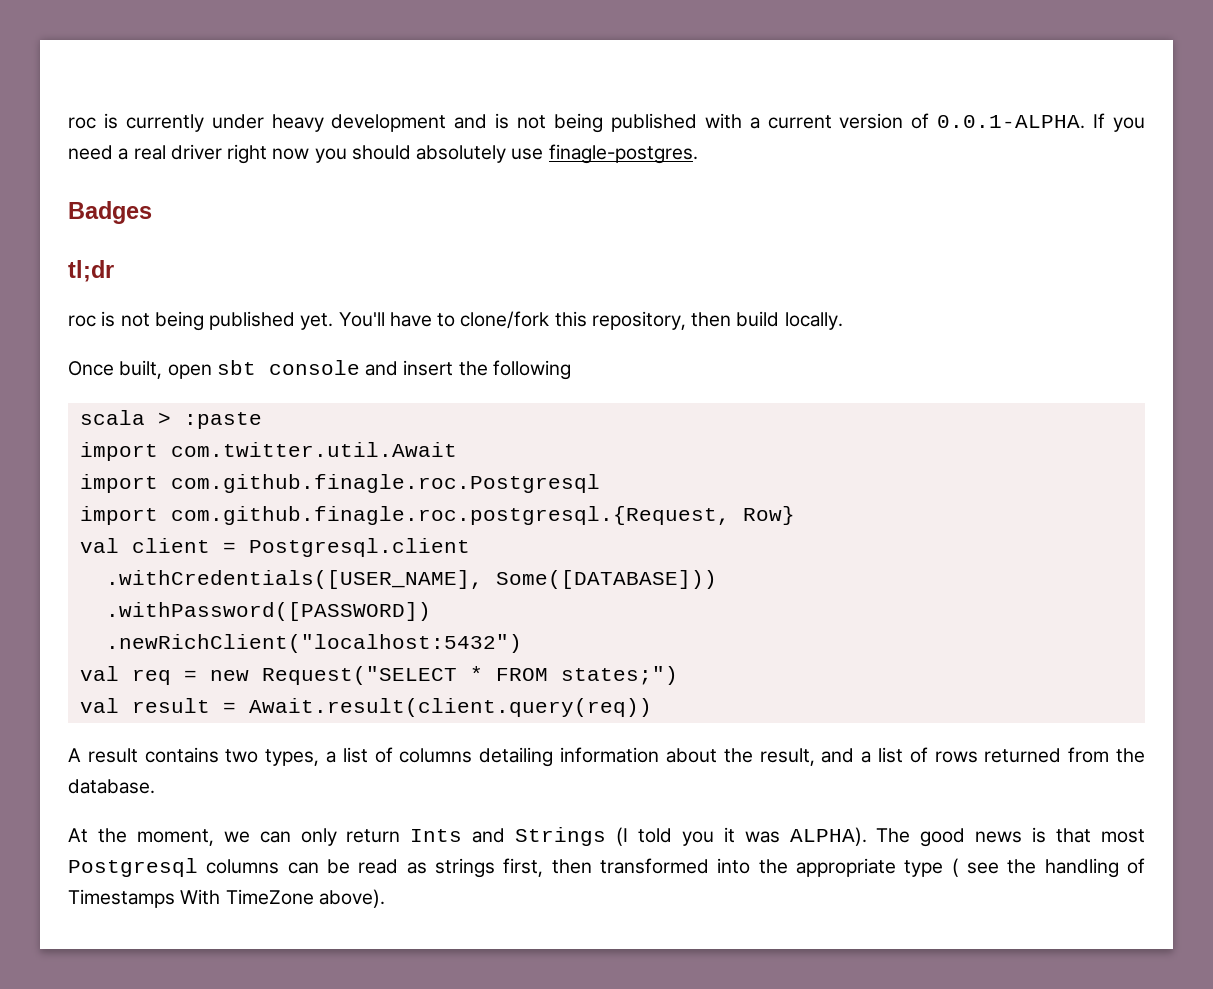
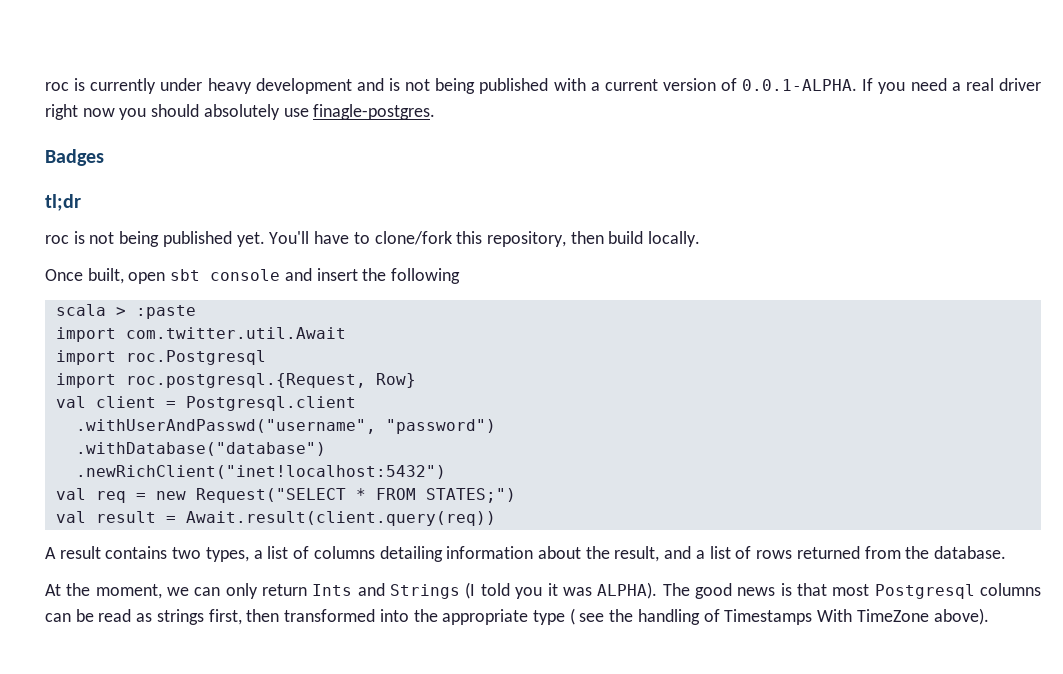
[170,474,600,493] [79,506,730,525] com.github.finagle.roc.Postgresql // import com.github.finagle.roc.postgresql.{Request, -> [125,350,266,365] [55,373,366,388] roc.Postgresql // import roc.postgresql.{Request,
[105,570,717,589] [105,602,431,621] [105,634,522,653] .withCredentials([USER_NAME], Some([DATABASE])) // .withPassword([PASSWORD]) // .newRichClient("localhost:5432") -> [75,419,496,434] [75,442,326,456] [75,465,446,479] .withUserAndPasswd("username", "password") // .withDatabase("database") // .newRichClient("inet!localhost:5432")
[560,666,678,685] states;") -> [425,488,516,503] STATES;")

